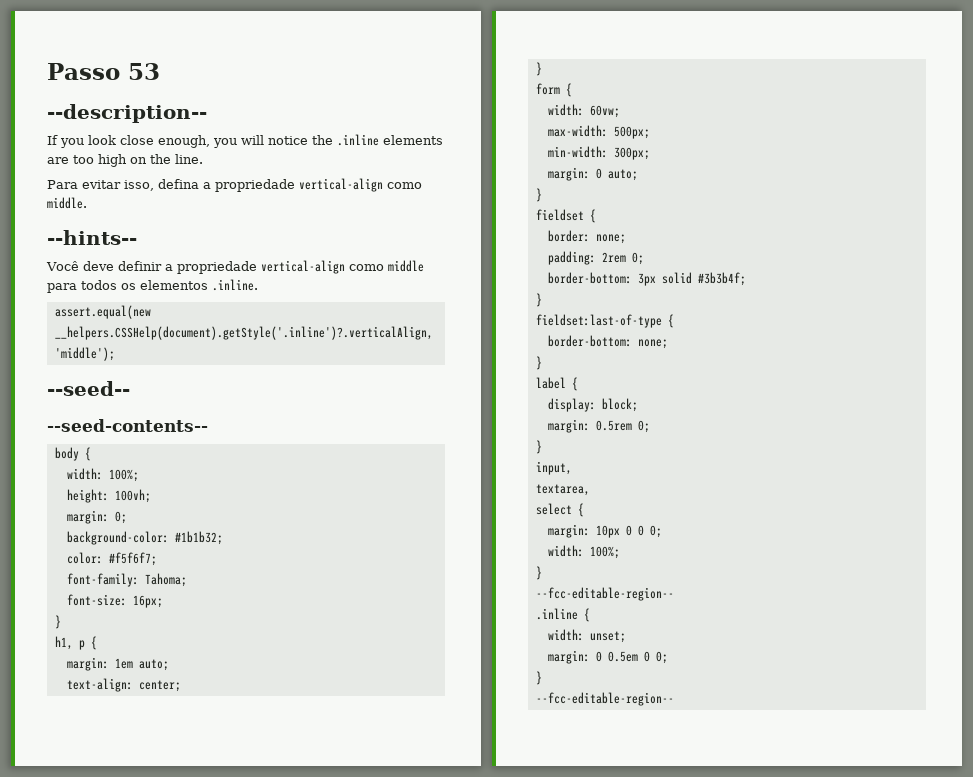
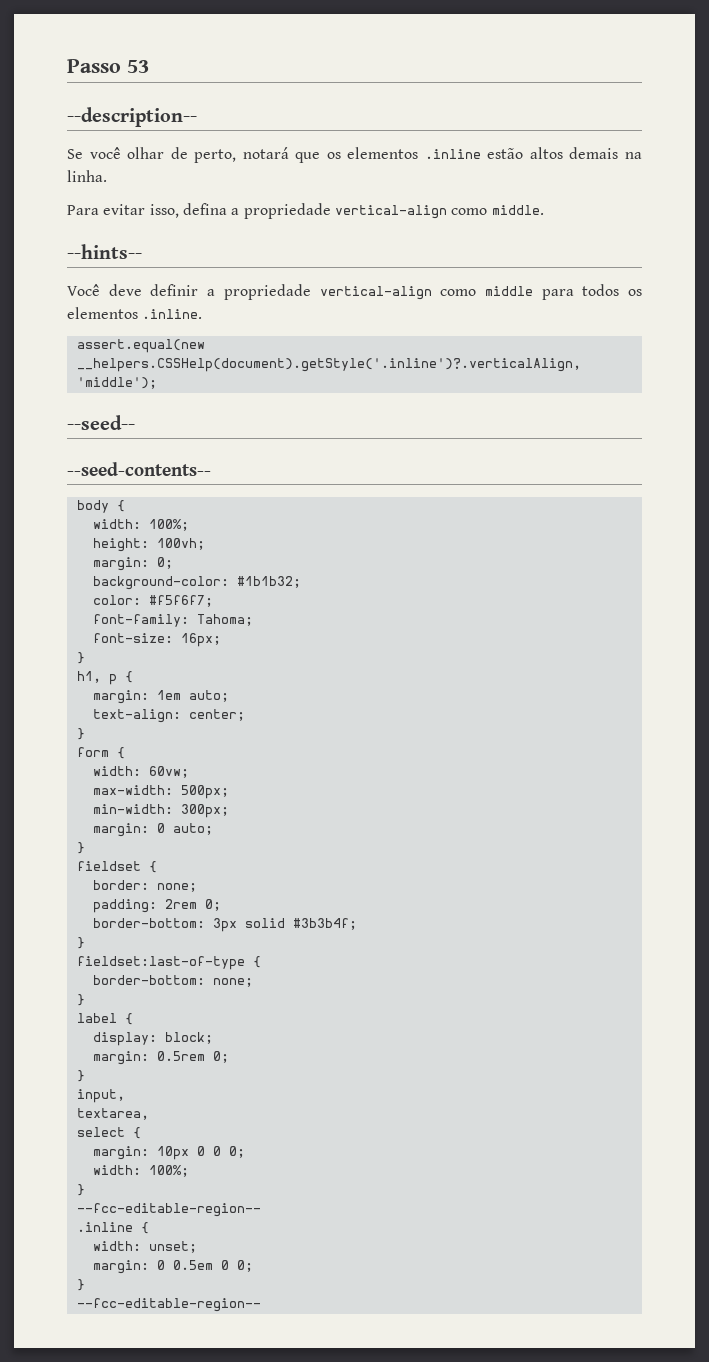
[47,134,443,148] [47,154,203,167] If you look close enough, you will notice the .inline elements are too high on the line. -> [67,147,643,163] [67,170,107,182] Se você olhar de perto, notará que os elementos .inline estão altos demais na linha.

